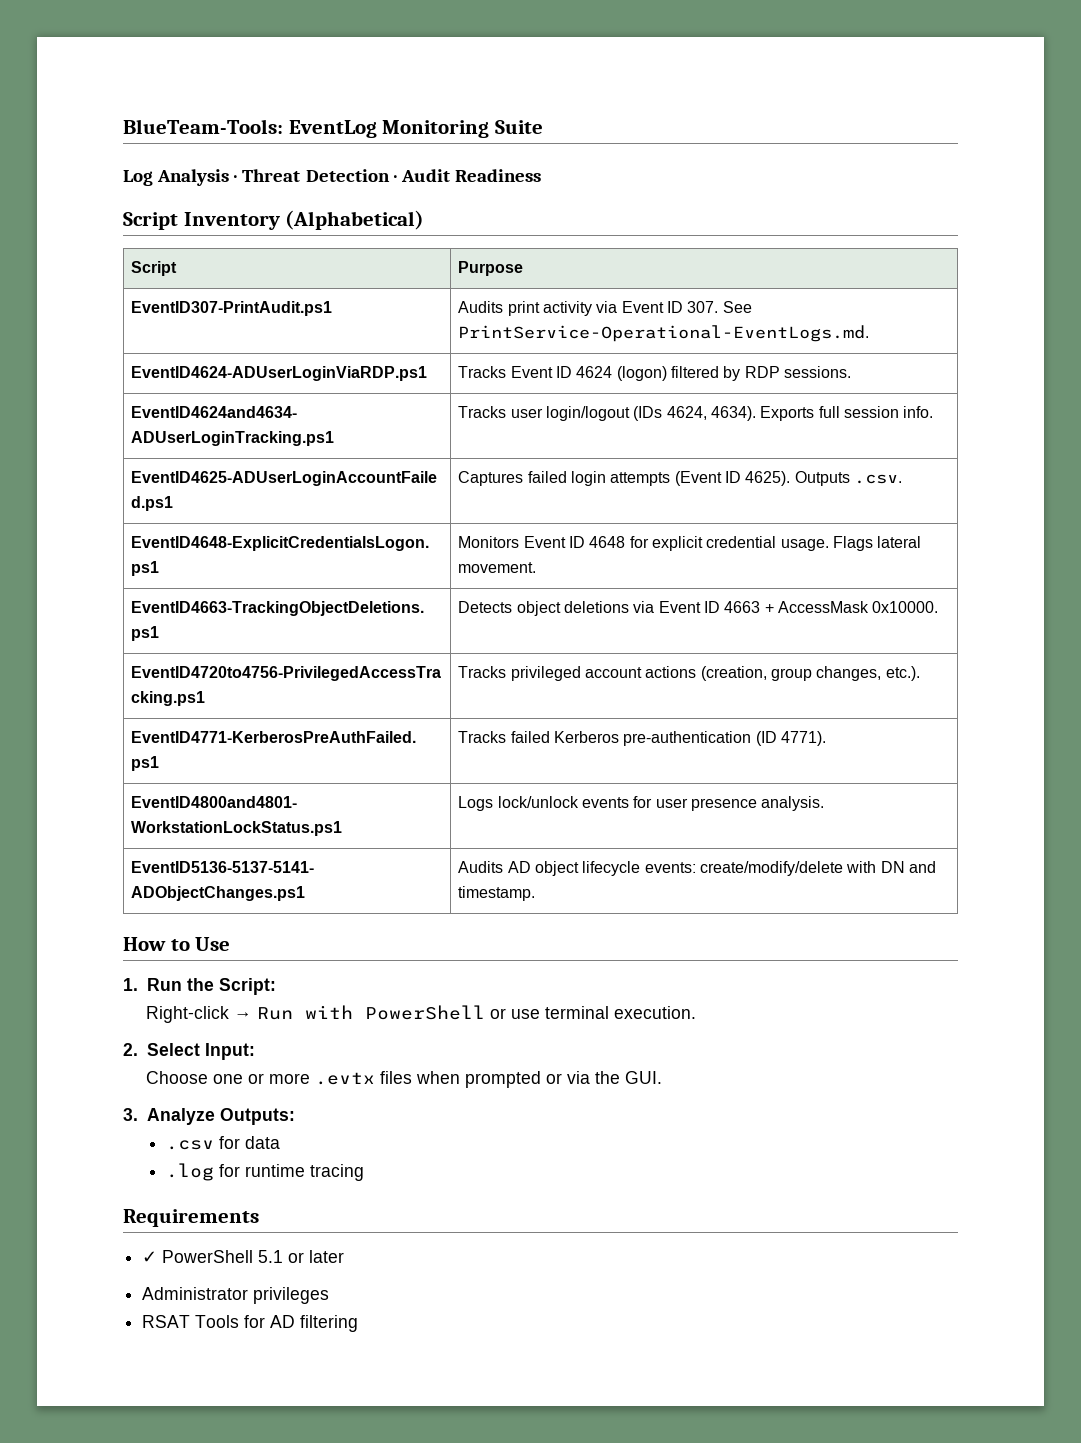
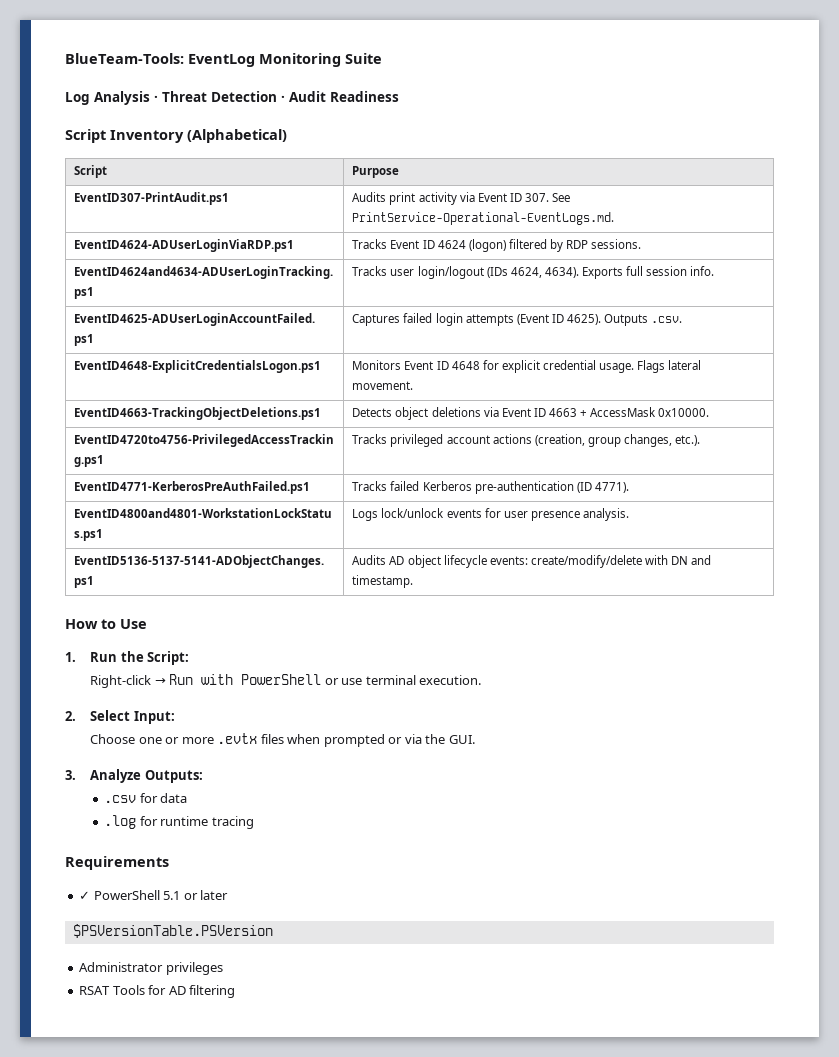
(345, 1256) none -> [72,924,273,938] // $PSVersionTable.PSVersion

